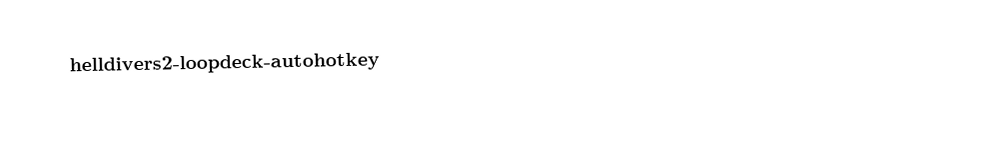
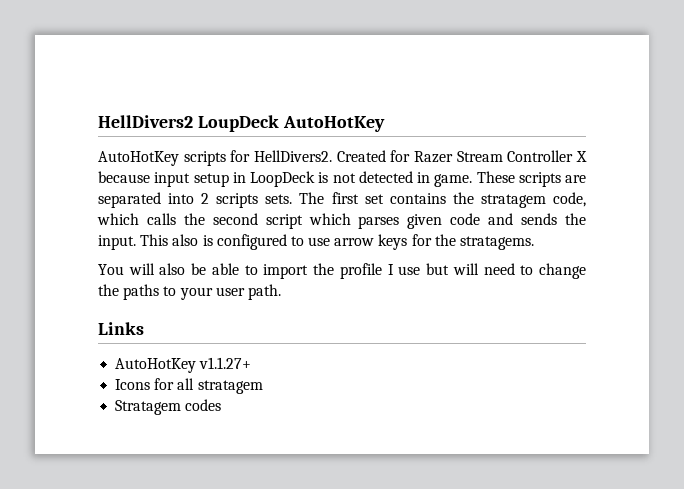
[69,52,380,76] helldivers2-loopdeck-autohotkey -> [98,115,385,132] [98,150,587,166] [98,171,586,187] [98,192,586,208] [97,213,587,229] [98,234,535,250] [98,263,586,279] [98,284,281,300] [98,322,144,335] [115,357,252,373] [115,378,263,394] [115,399,222,415] HellDivers2 LoupDeck AutoHotKey // AutoHotKey scripts for HellDivers2. Created for Razer Stream Controller X because input setup in LoopDeck is not detected in game. These scripts are separated into 2 scripts sets. The first set contains the stratagem code, which calls the second script which parses given code and sends the input. This also is configured to use arrow keys for the stratagems. // You will also be able to import the profile I use but will need to change the paths to your user path. // Links // AutoHotKey v1.1.27+ // Icons for all stratagem // Stratagem codes

